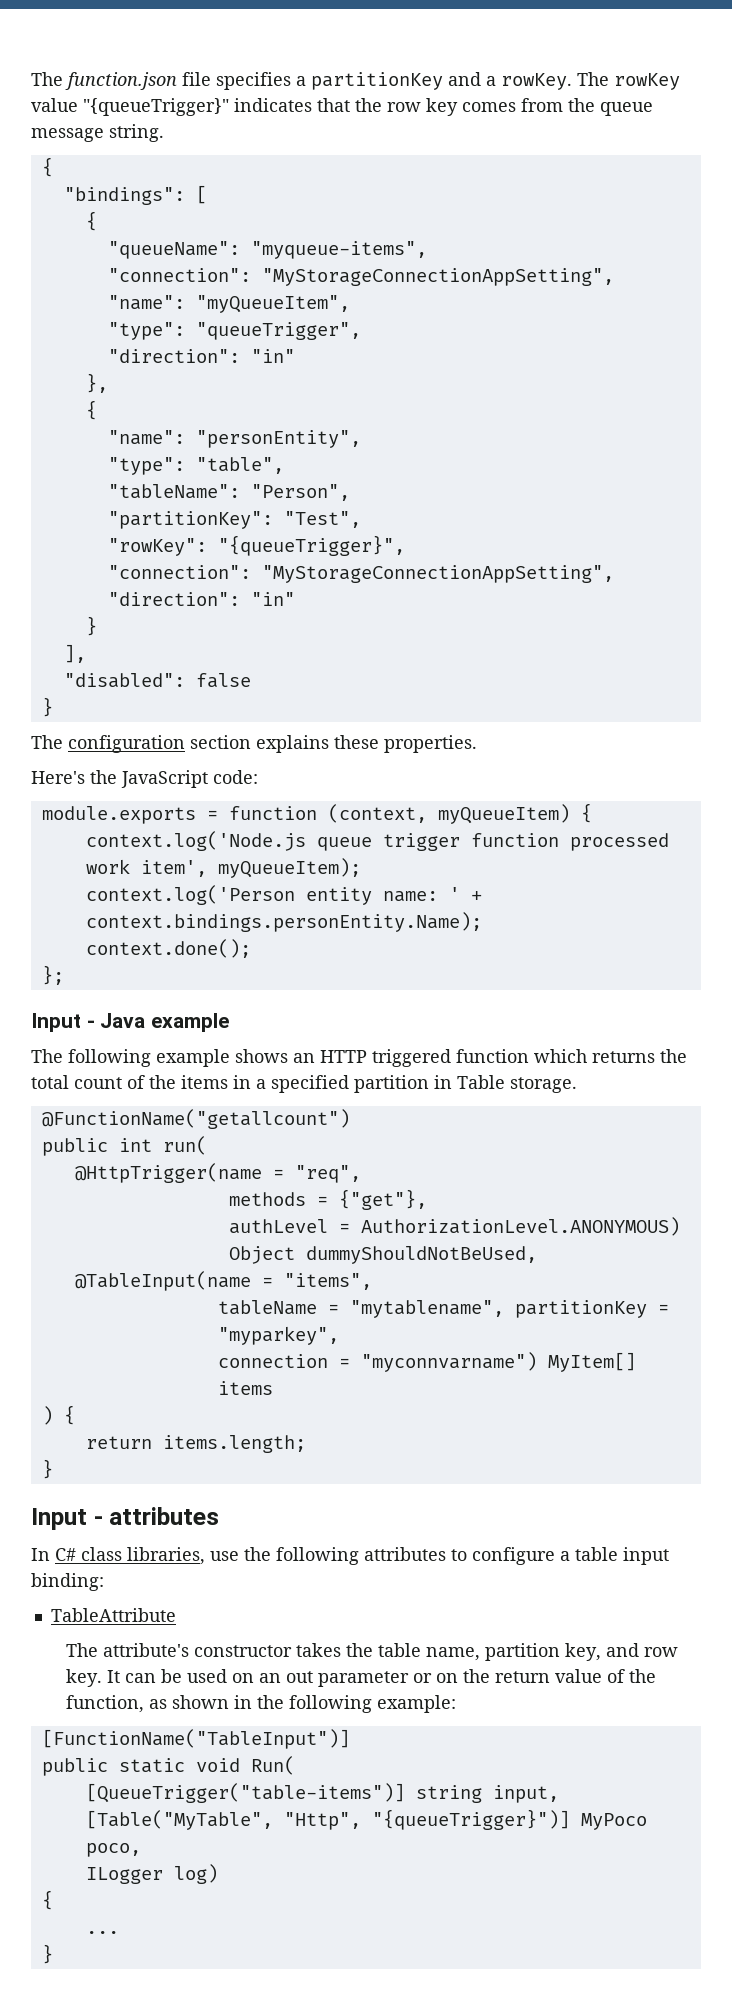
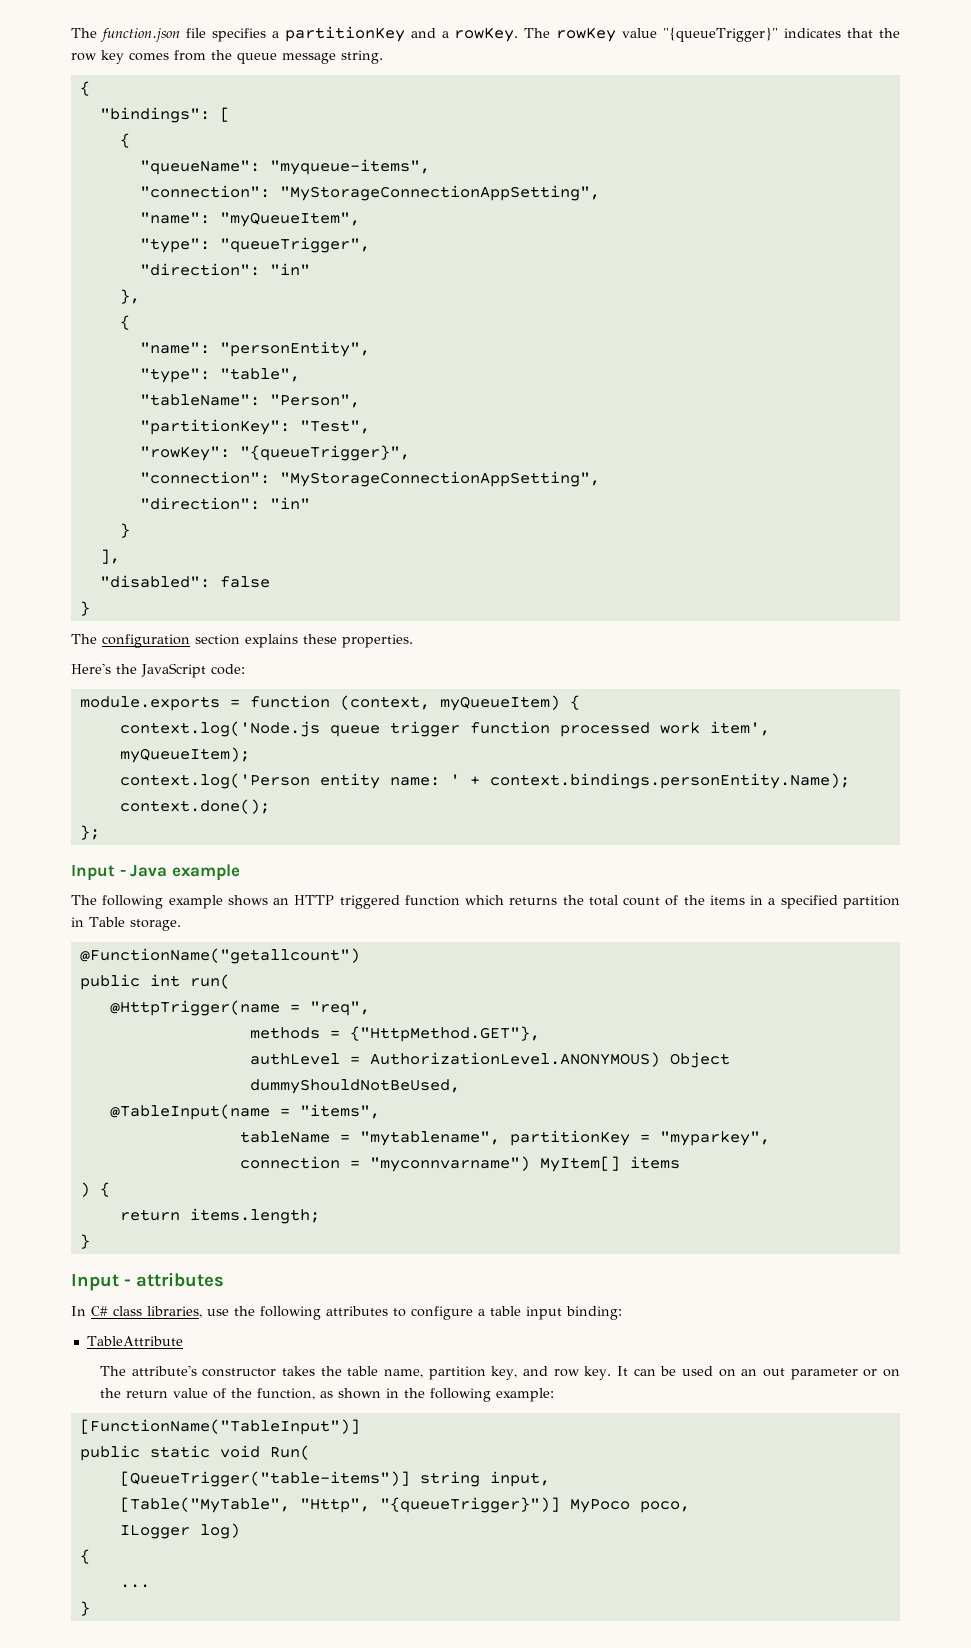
[338,1189,427,1210] {"get"}, -> [349,1026,540,1042] {"HttpMethod.GET"},

